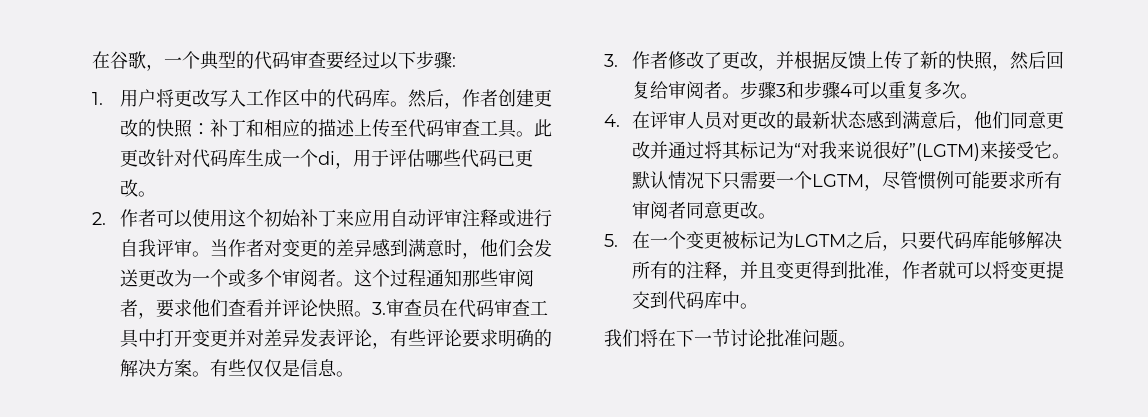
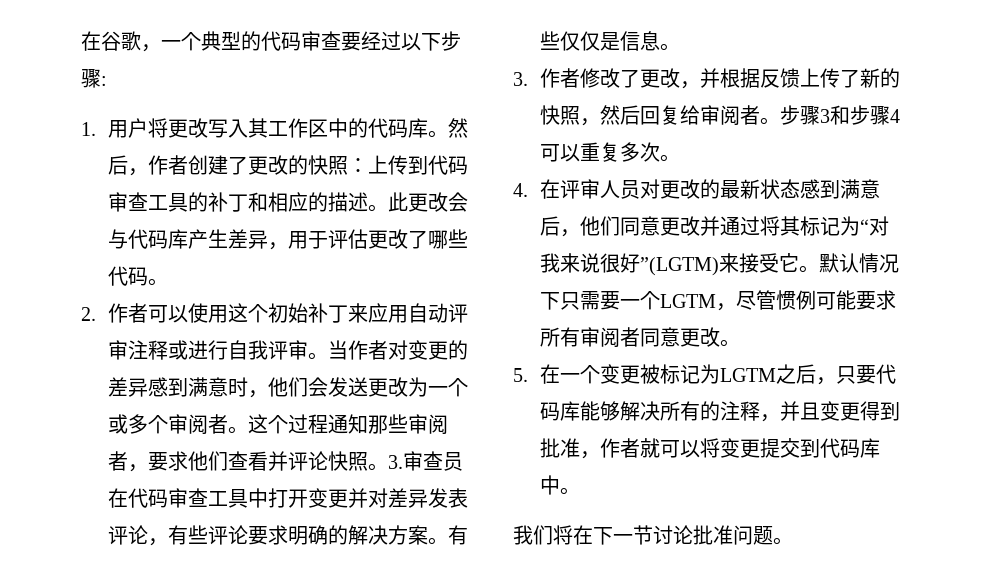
(246, 98) none -> [247,118,268,138] 其
(534, 98) none -> [227,156,248,175] 了
[209,119,552,138] [119,149,335,168] 补丁和相应的描述上传至代码审查工具。此更改针对代码库生成一个di -> [367,155,468,175] [107,192,468,212] [107,229,268,249] 上传到代码审查工具的补丁和相应的描述。此更改会与代码库产生差异
(425, 158) none -> [367,229,428,249] 更改了
[496,149,533,167] [119,179,138,197] 已更改 -> (148, 276) none

